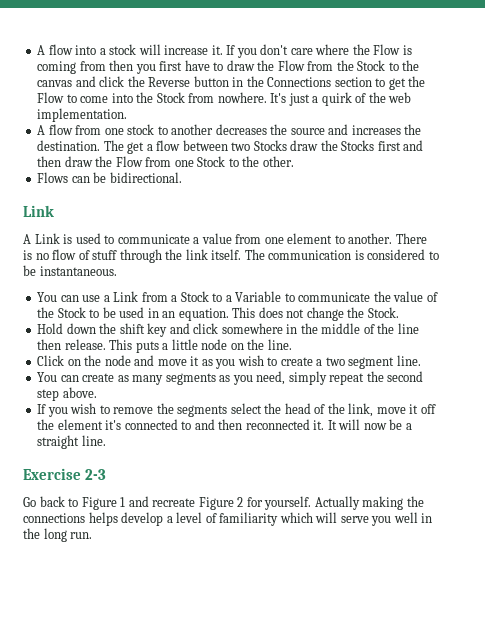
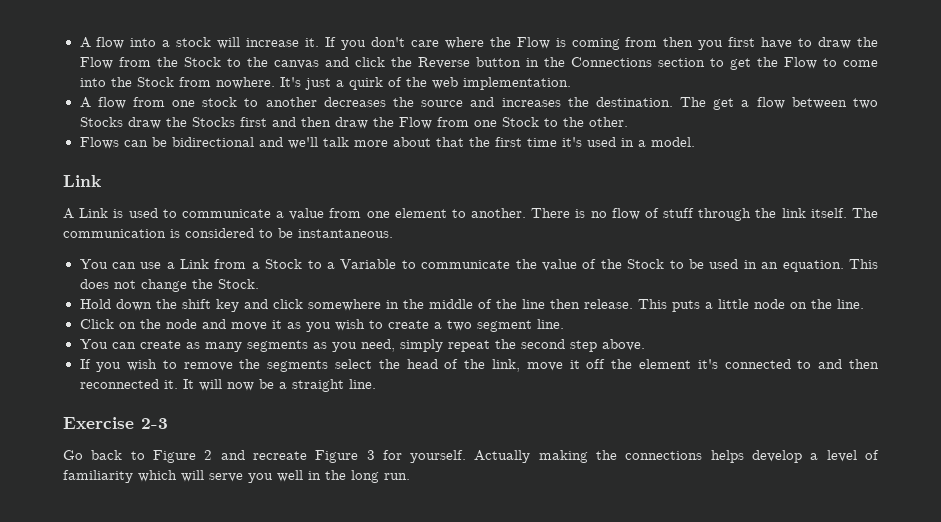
[109,172,182,183] bidirectional. -> [171,137,695,149] bidirectional and we'll talk more about that the first time it's used in a model.
[120,497,126,507] 1 -> [204,450,213,460] 2
[237,497,244,507] 2 -> [366,450,375,460] 3

